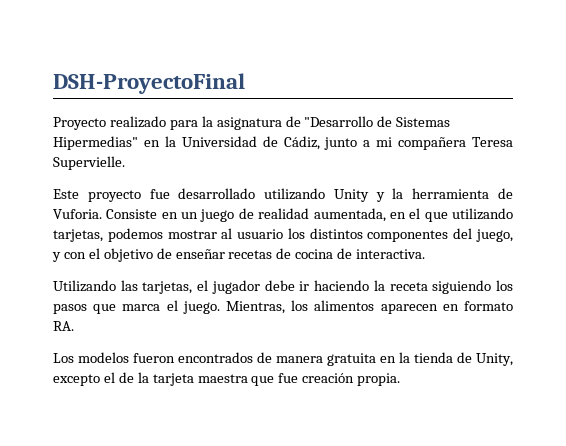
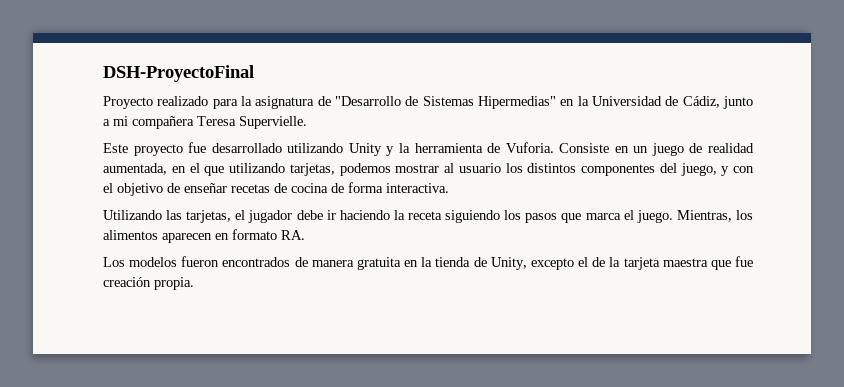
(353, 253) none -> [348,182,383,193] forma

